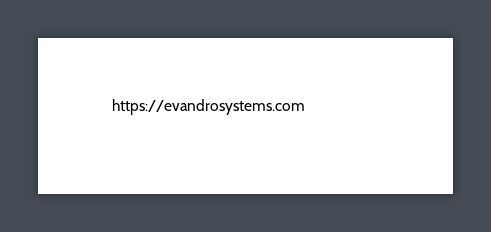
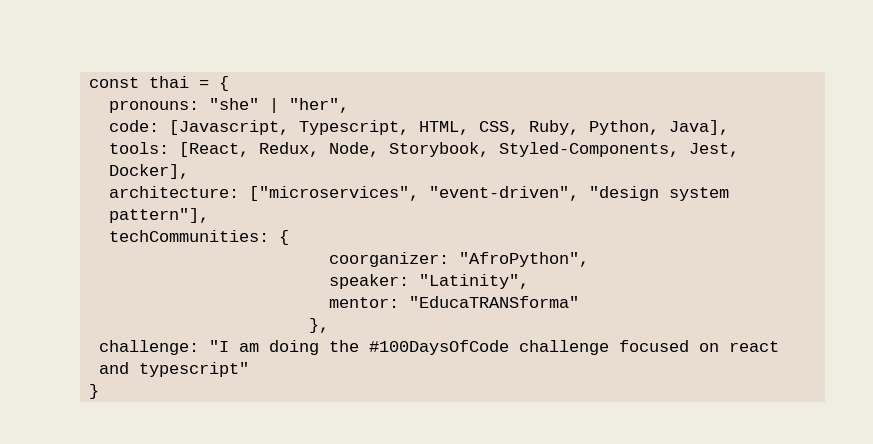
[112,99,305,115] https://evandrosystems.com -> [89,76,230,91] [109,98,350,113] [109,120,730,135] [109,142,740,157] [109,164,190,179] [109,186,730,201] [109,208,210,223] [109,230,290,245] [329,252,590,267] [329,274,530,289] [329,296,580,308] [309,318,330,333] [99,340,780,355] [99,362,250,377] [89,384,100,399] const thai = { // pronouns: "she" | "her", // code: [Javascript, Typescript, HTML, CSS, Ruby, Python, Java], // tools: [React, Redux, Node, Storybook, Styled-Components, Jest, Docker], // architecture: ["microservices", "event-driven", "design system pattern"], // techCommunities: { // coorganizer: "AfroPython", // speaker: "Latinity", // mentor: "EducaTRANSforma" // }, // challenge: "I am doing the #100DaysOfCode challenge focused on react and typescript" // }

